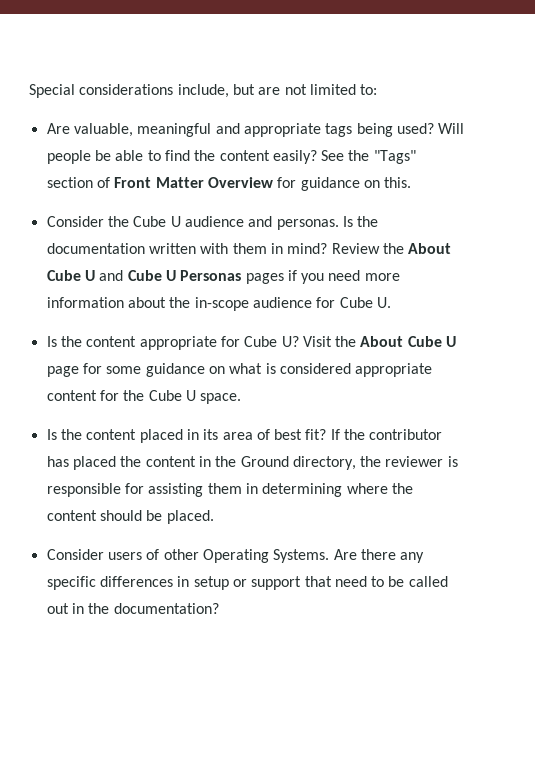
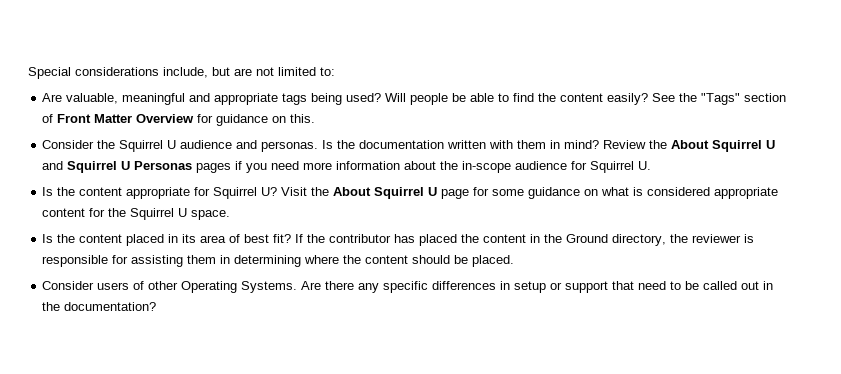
[133,216,167,227] Cube -> [119,140,164,152] Squirrel
[46,270,81,281] Cube -> [712,140,763,152] Squirrel
[127,270,162,281] Cube -> [67,161,118,173] Squirrel
[339,297,373,308] Cube -> [590,161,635,173] Squirrel
[244,336,278,347] Cube -> [213,187,258,199] Squirrel
[407,336,442,347] Cube -> [374,187,425,199] Squirrel
[148,390,182,401] Cube -> [130,208,175,220] Squirrel

